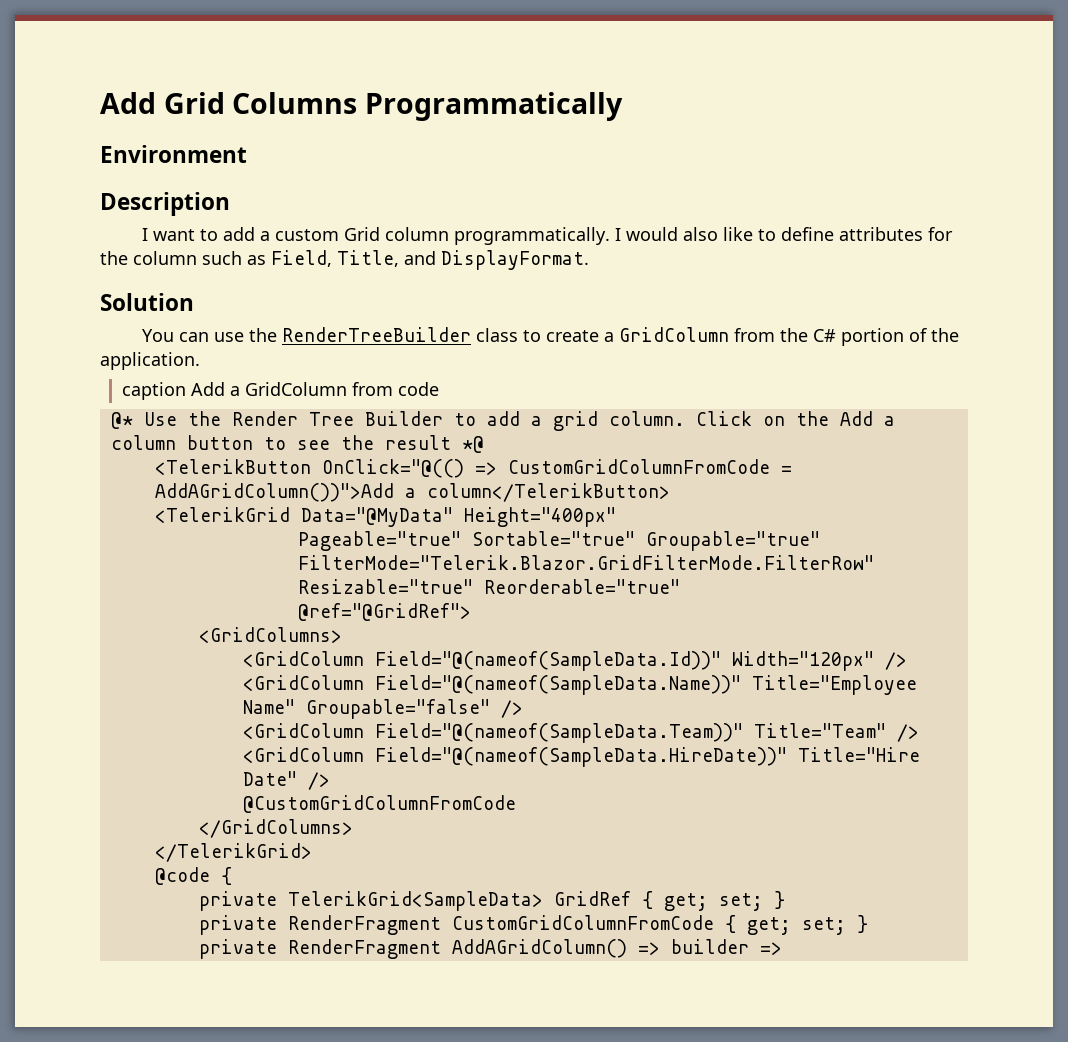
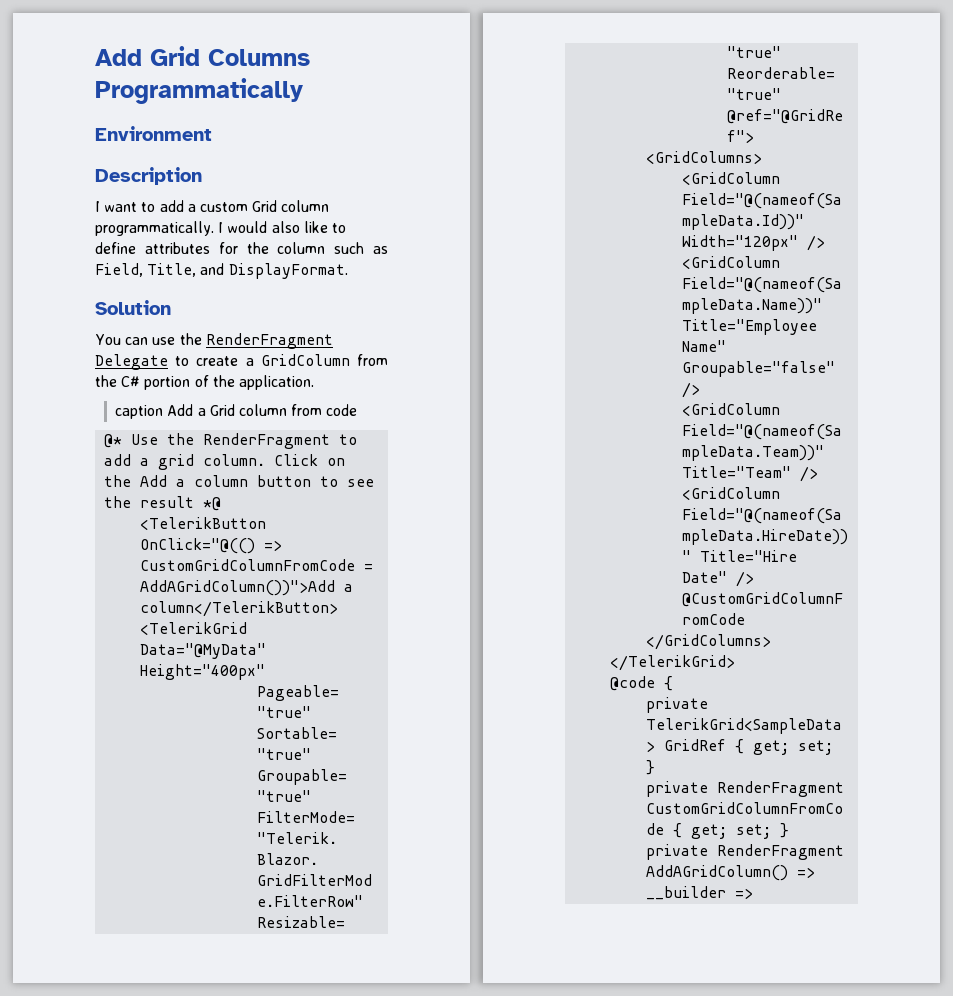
[281,327,518,342] RenderTreeBuilder class -> [205,333,333,349] [95,354,168,370] RenderFragment Delegate
[244,382,347,396] GridColumn -> [209,404,288,416] Grid column
[231,411,443,426] Render Tree Builder -> [203,433,331,449] RenderFragment
[670,939,749,954] builder -> [646,886,727,900] __builder

